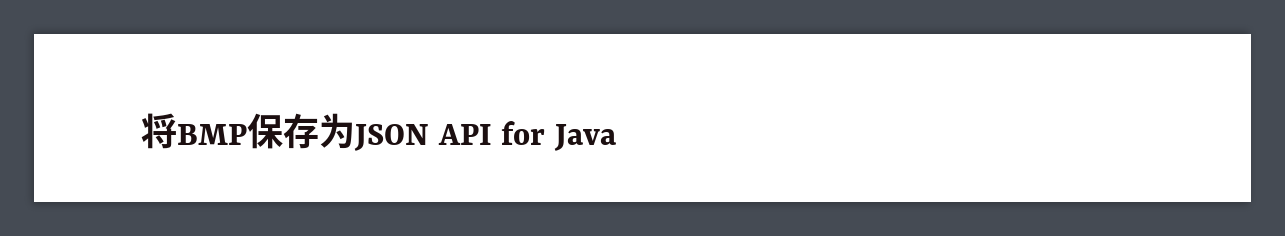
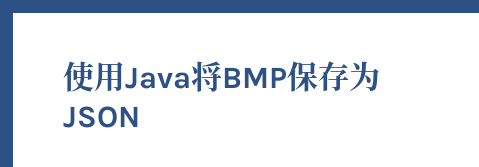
(141, 131) none -> [63,61,191,92] 使用Java
[437,121,617,151] API for Java -> (140, 117) none

